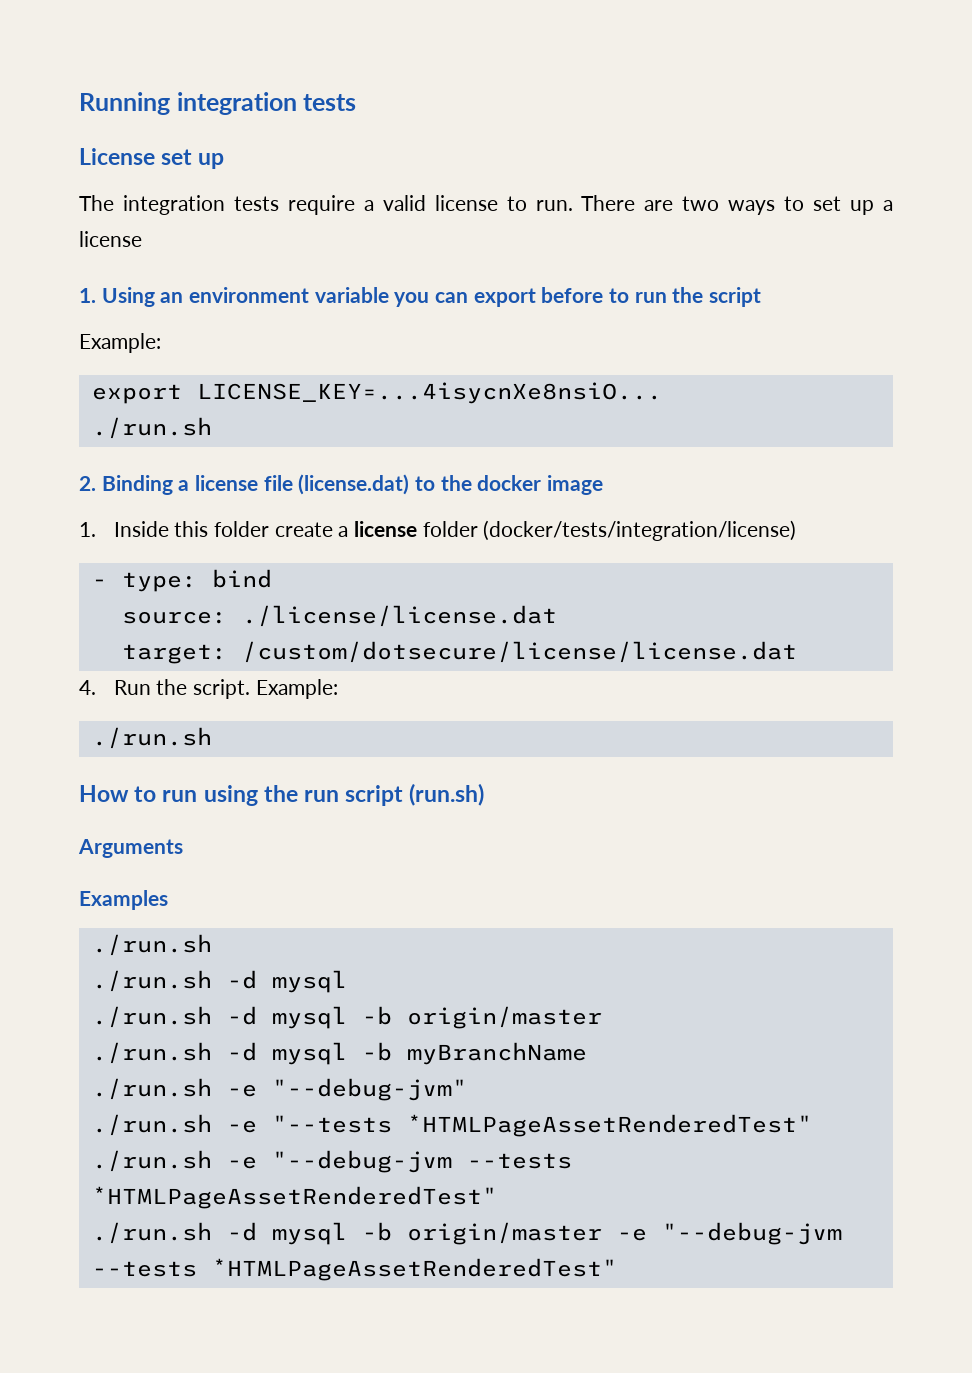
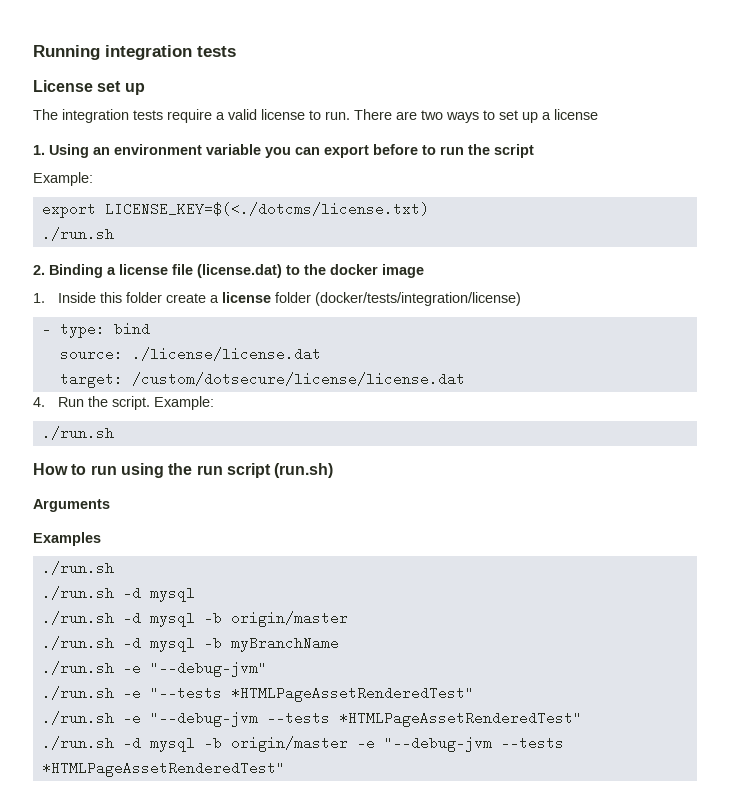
[196,382,662,404] LICENSE_KEY=...4isycnXe8nsiO... -> [104,202,429,216] LICENSE_KEY=$(<./dotcms/license.txt)

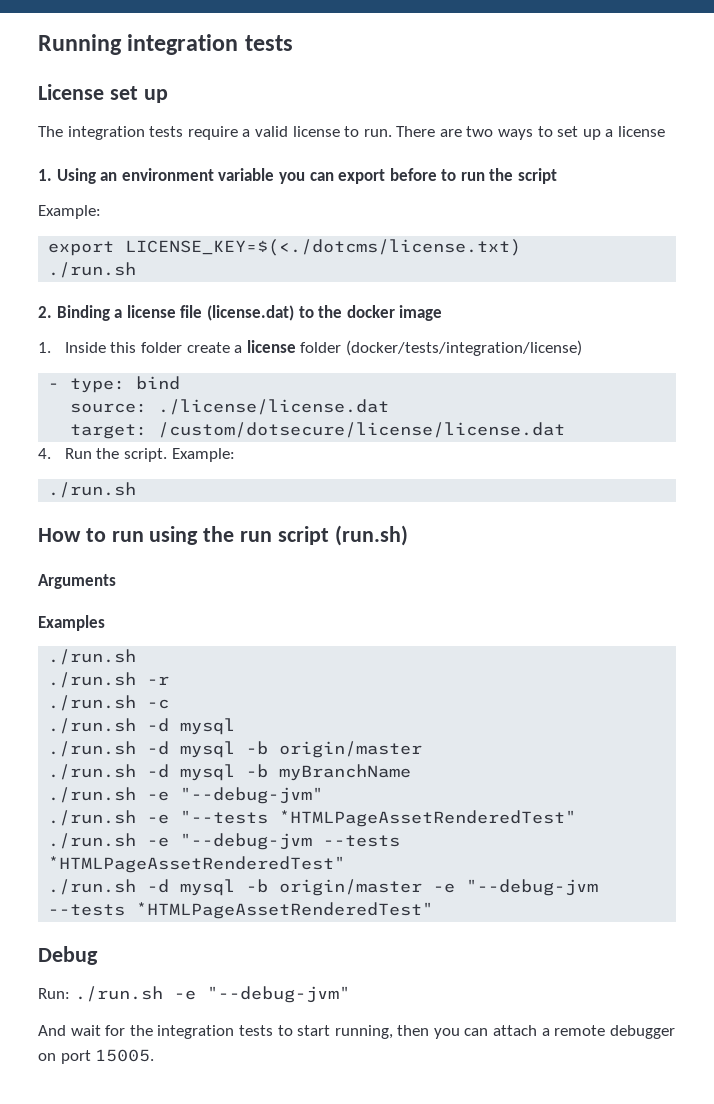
(114, 568) none -> [48,672,170,688] [48,695,170,711] // ./run.sh -r // ./run.sh -c
(285, 769) none -> [38,946,98,965] [38,986,350,1003] [38,1025,675,1039] [38,1049,155,1064] // Debug // Run: ./run.sh -e "--debug-jvm" // And wait for the integration tests to start running, then you can attach a remote debugger on port 15005.

